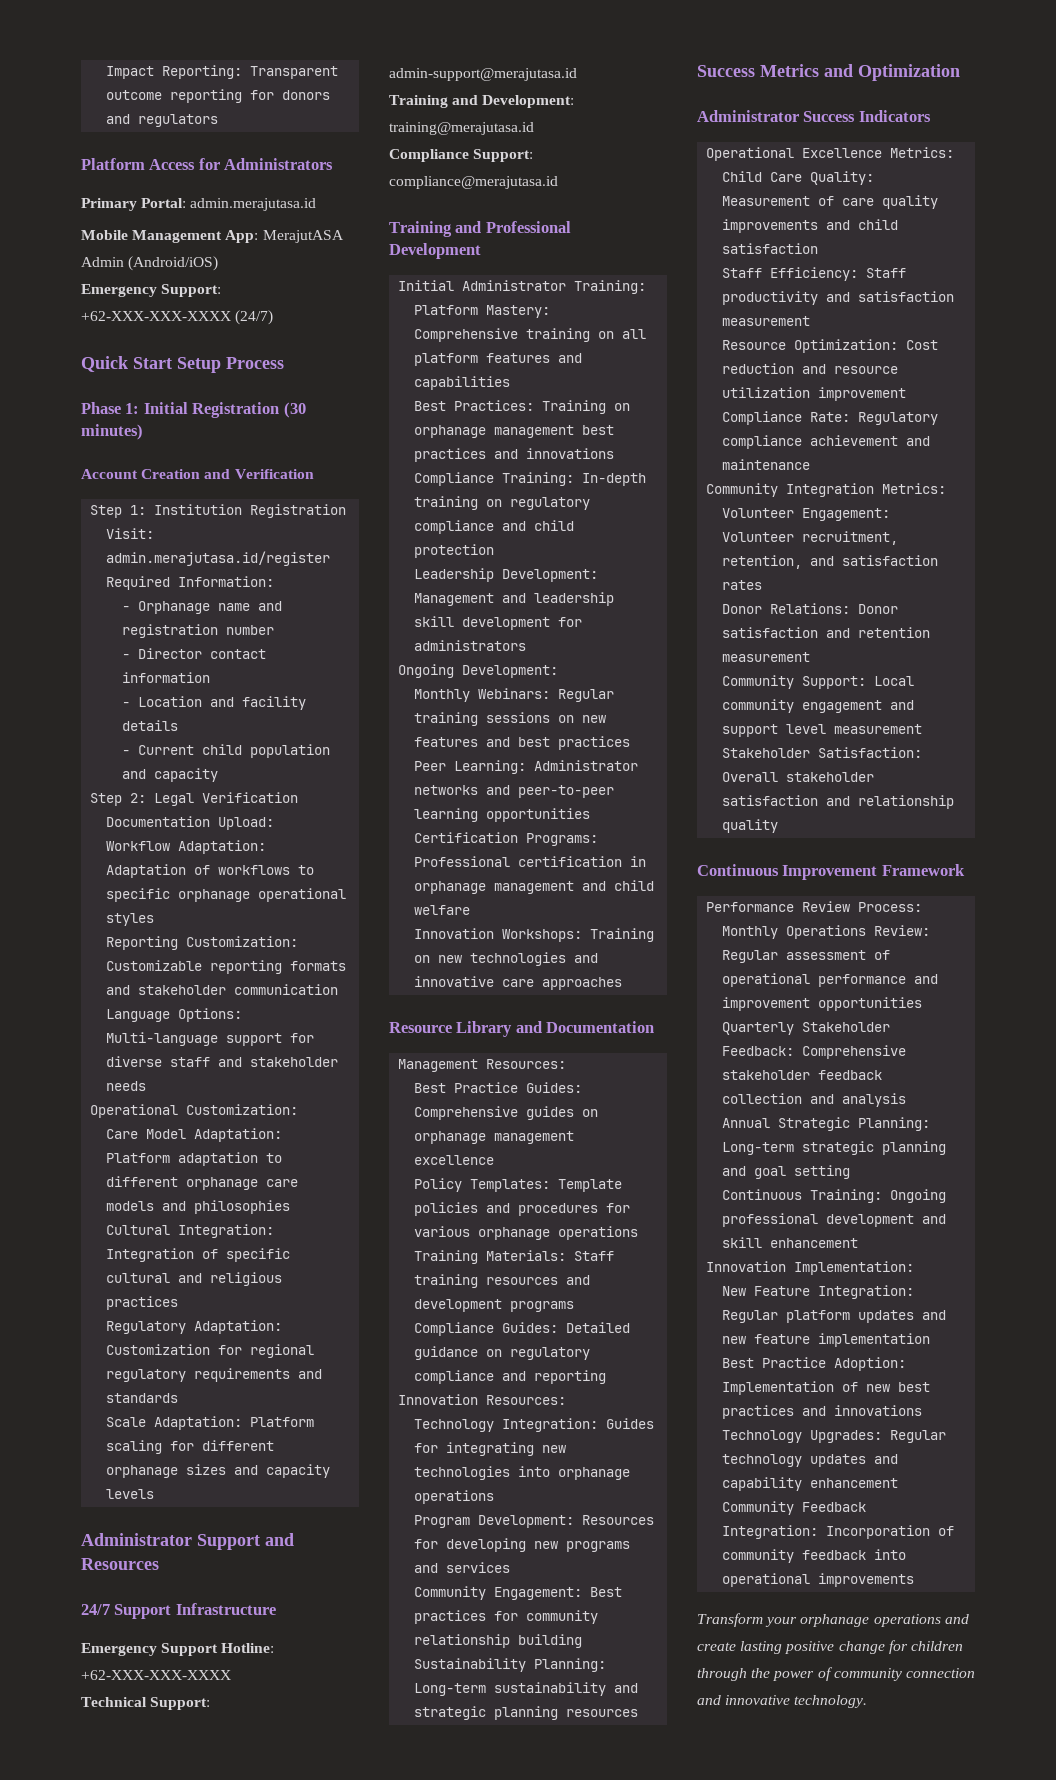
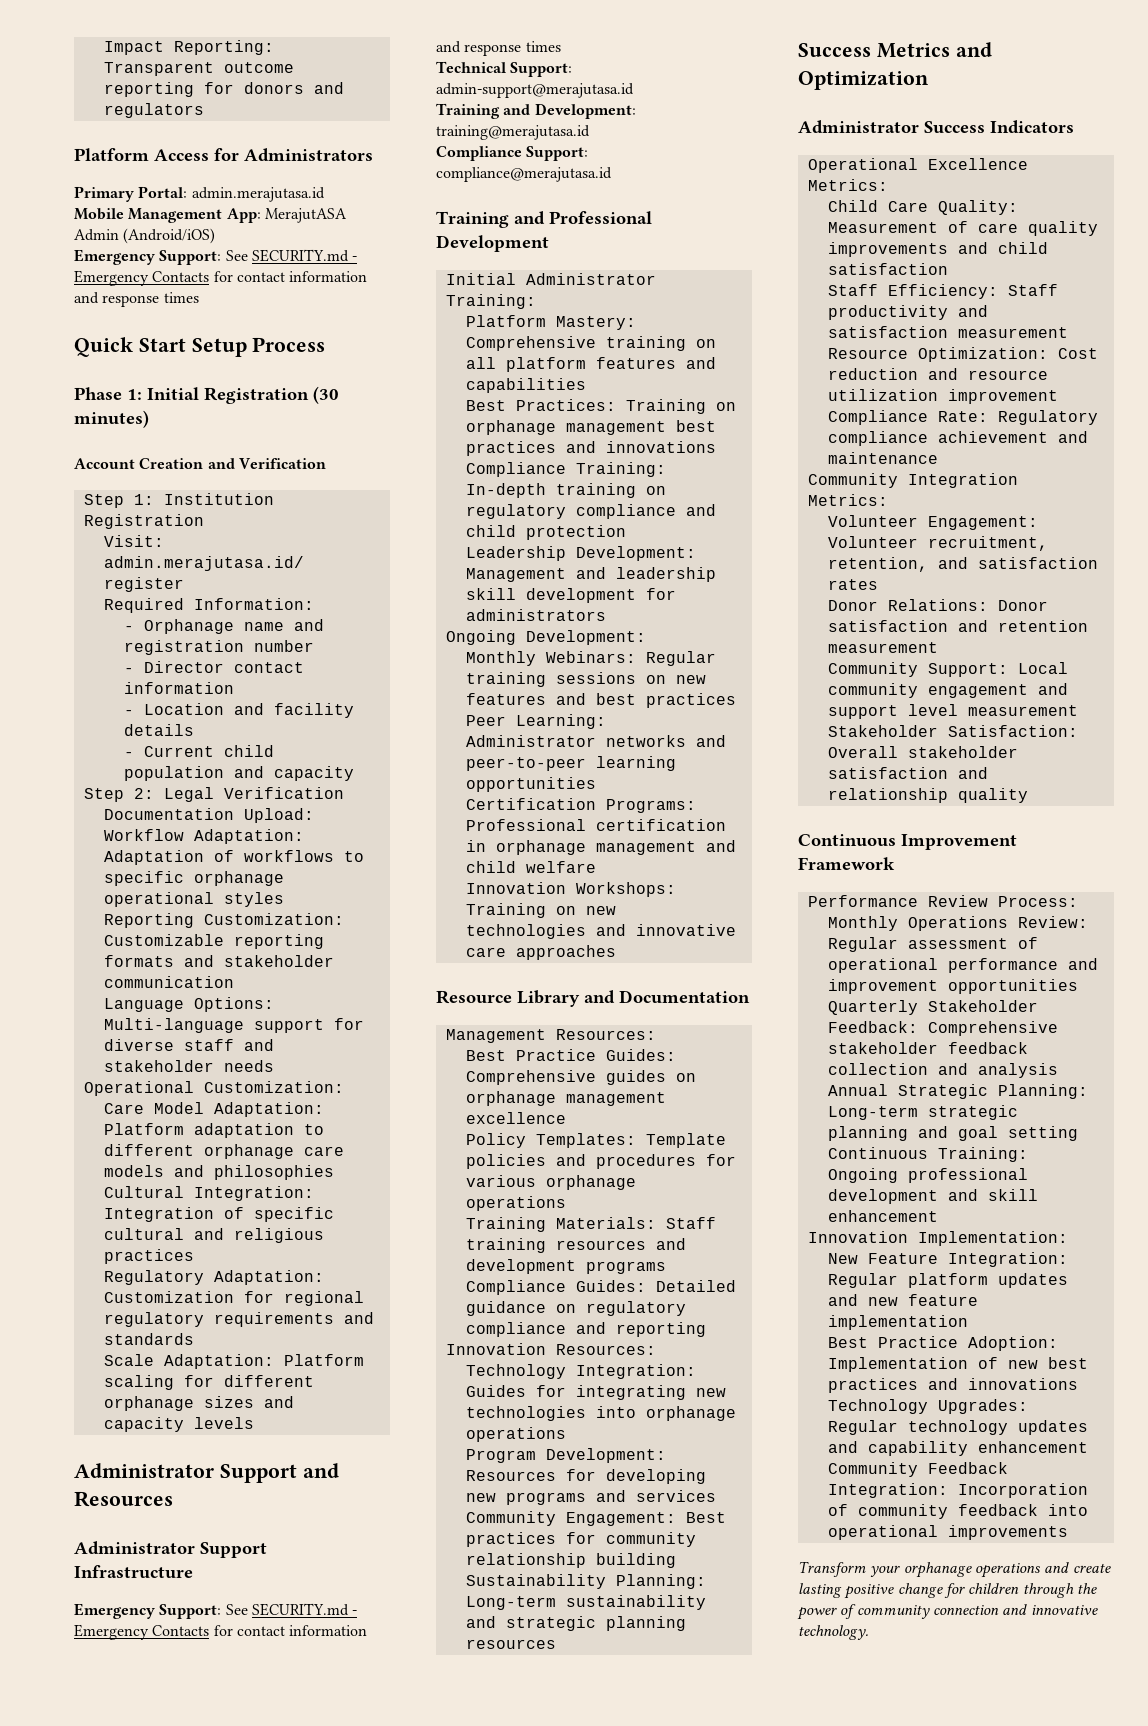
[81,310,274,325] +62-XXX-XXX-XXXX (24/7) -> [225,249,358,262] [74,270,368,286] [74,292,199,307] See SECURITY.md - Emergency Contacts for contact information and response times
[81,1604,110,1615] 24/7 -> [74,1541,195,1555] Administrator
[161,1643,275,1656] [81,1670,231,1680] Support Hotline: +62-XXX-XXX-XXXX -> [159,1603,358,1619] [74,1624,368,1640] [436,41,561,56] Support: See SECURITY.md - Emergency Contacts for contact information and response times

